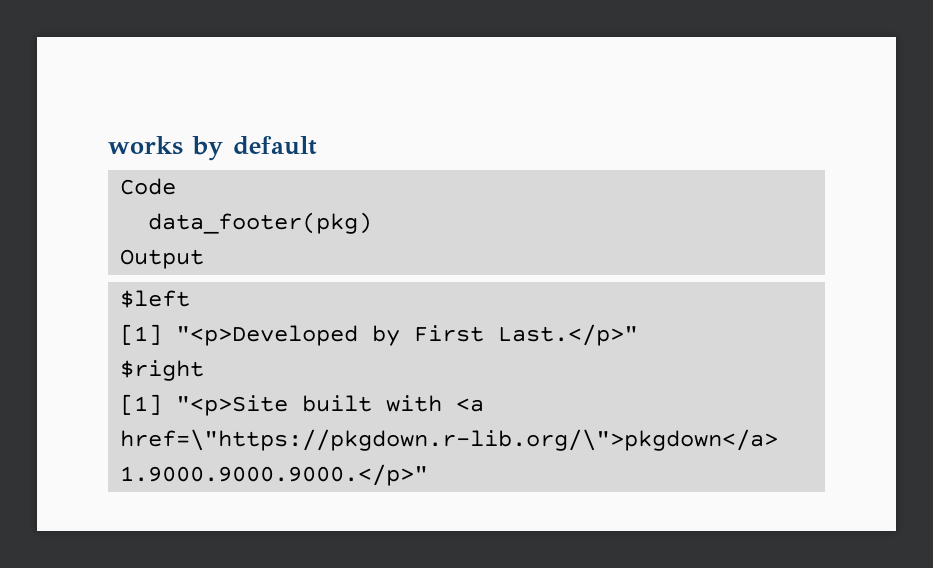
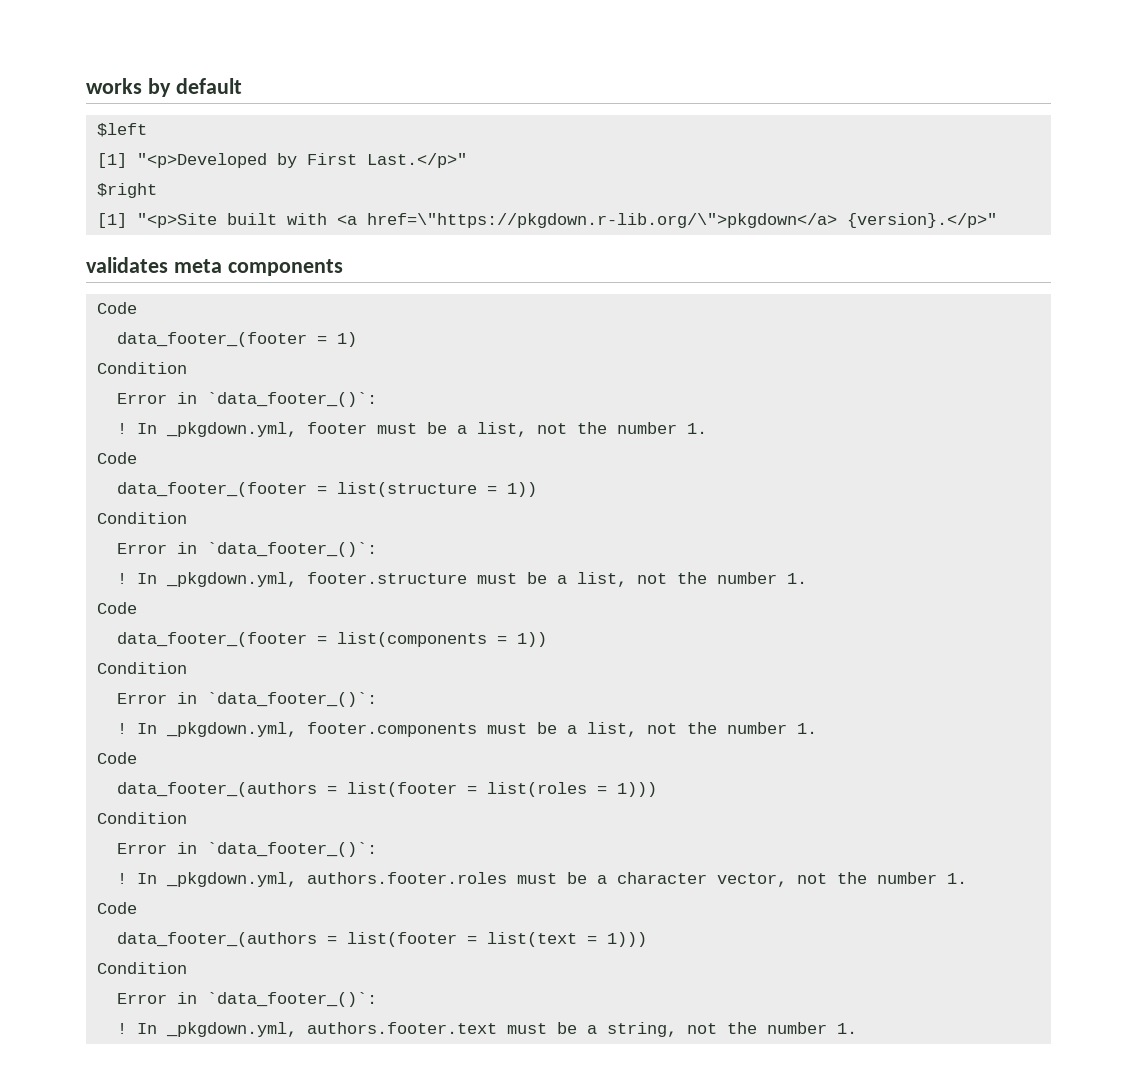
[120,178,177,195] [148,212,373,234] [120,249,205,269] // Code // data_footer(pkg) // Output -> (242, 86) none
[120,464,429,486] 1.9000.9000.9000.</p>" -> [846,213,997,228] [86,257,343,276] [96,302,137,314] [116,332,357,347] [96,362,187,374] [116,392,377,407] [116,422,707,437] [96,452,137,464] [116,482,537,497] [96,512,187,524] [116,542,377,557] [116,572,807,587] [96,602,137,614] [116,632,547,647] [96,662,187,674] [116,692,377,707] [116,722,817,737] [96,752,137,764] [116,782,657,797] [96,812,187,824] [116,842,377,857] [116,872,967,887] [96,902,137,914] [116,932,647,947] [96,962,187,974] [116,992,377,1007] [116,1022,857,1037] {version}.</p>" // validates meta components // Code // data_footer_(footer = 1) // Condition // Error in `data_footer_()`: // ! In _pkgdown.yml, footer must be a list, not the number 1. // Code // data_footer_(footer = list(structure = 1)) // Condition // Error in `data_footer_()`: // ! In _pkgdown.yml, footer.structure must be a list, not the number 1. // Code // data_footer_(footer = list(components = 1)) // Condition // Error in `data_footer_()`: // ! In _pkgdown.yml, footer.components must be a list, not the number 1. // Code // data_footer_(authors = list(footer = list(roles = 1))) // Condition // Error in `data_footer_()`: // ! In _pkgdown.yml, authors.footer.roles must be a character vector, not the number 1. // Code // data_footer_(authors = list(footer = list(text = 1))) // Condition // Error in `data_footer_()`: // ! In _pkgdown.yml, authors.footer.text must be a string, not the number 1.

